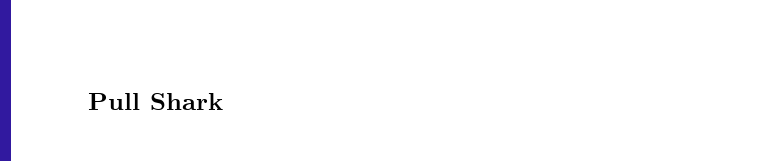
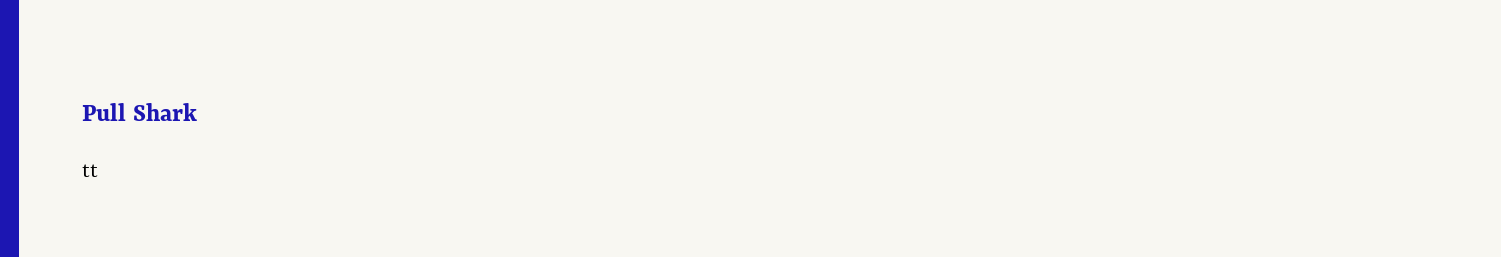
(223, 101) none -> [82,164,98,177] // tt

